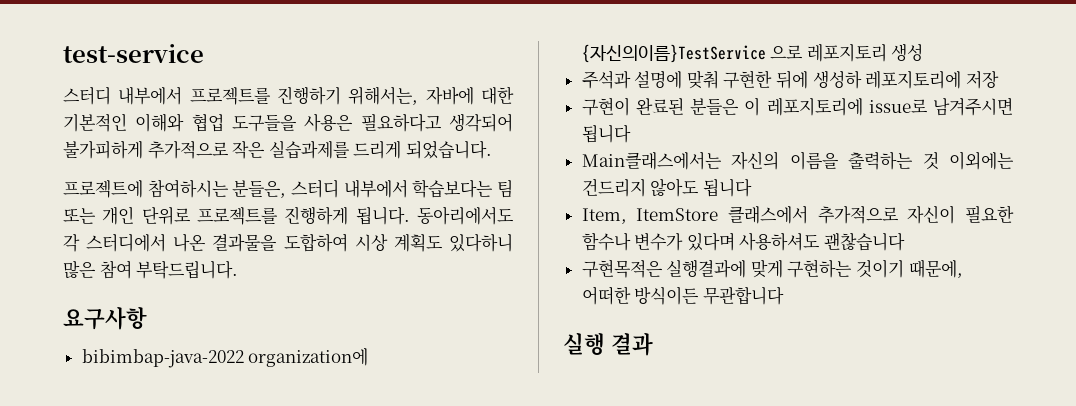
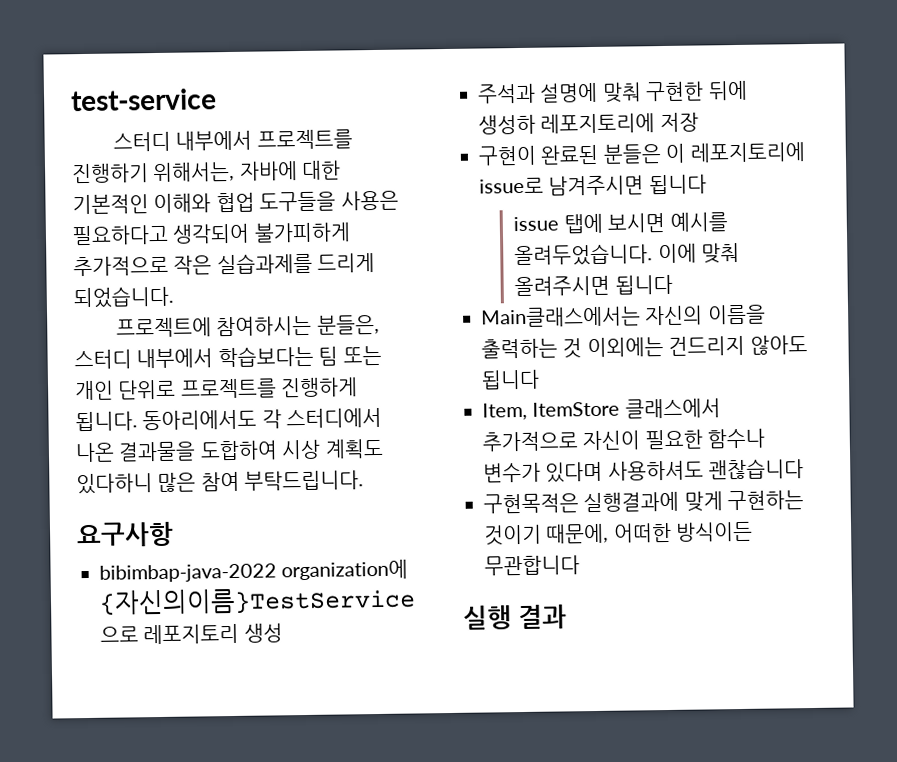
(631, 134) none -> [513,212,728,234] [514,242,741,267] [514,274,673,297] // issue 탭에 보시면 예시를 올려두었습니다. 이에 맞춰 올려주시면 됩니다

